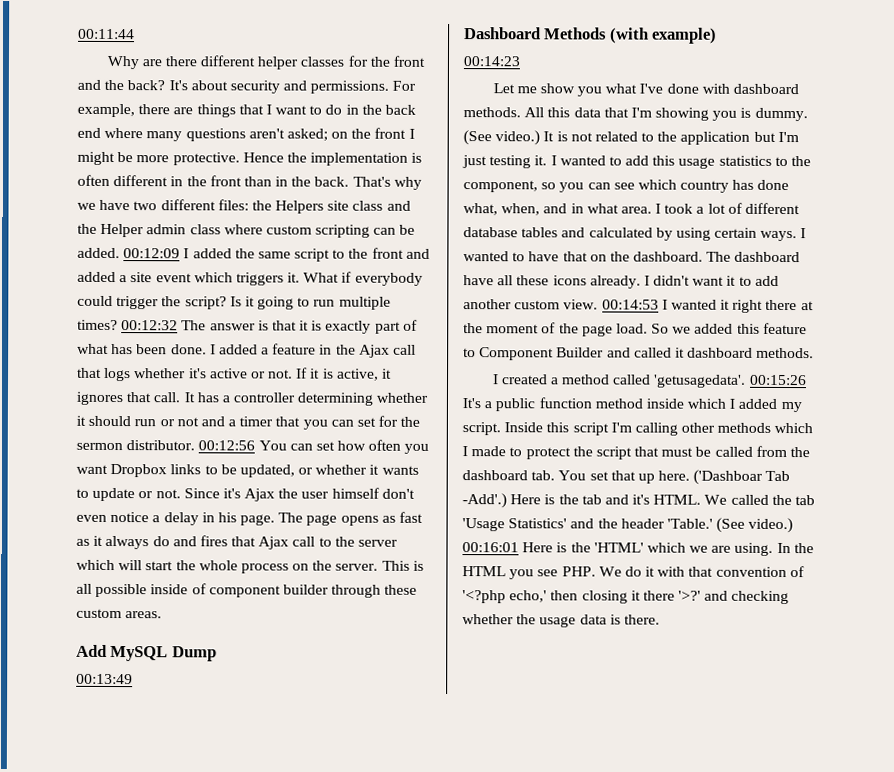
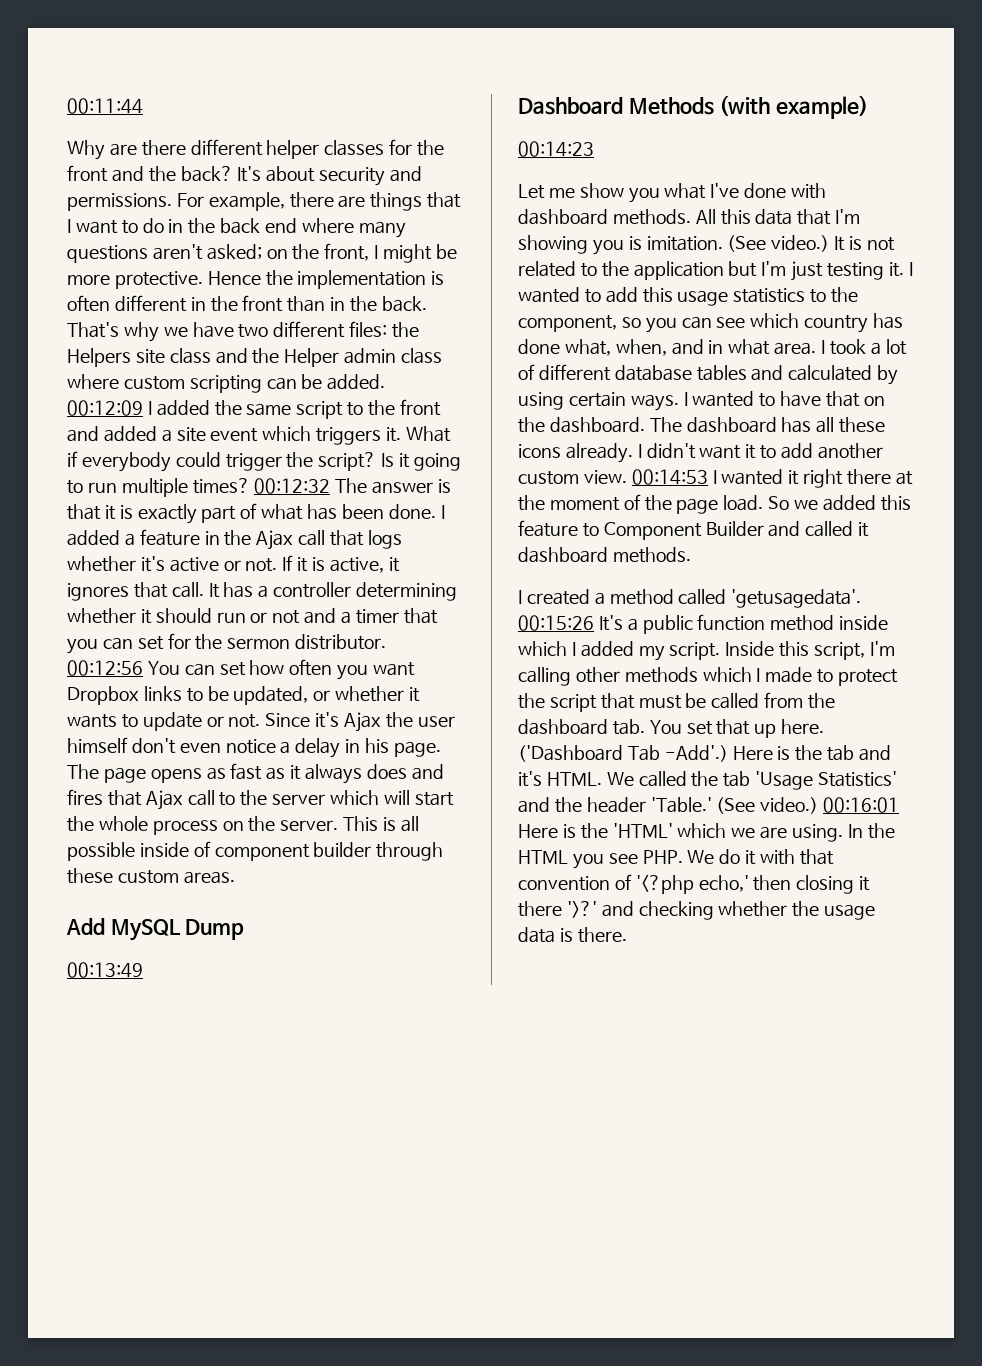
[374,127,407,139] front -> [324,243,370,261] front,
[152,536,170,547] do -> [366,764,407,779] does
[754,107,808,122] dummy. -> [646,236,723,251] imitation.
[463,275,494,286] have -> [781,417,812,433] has
[572,422,609,436] script -> [814,642,866,660] script,
[693,469,764,485] ('Dashboar -> [518,745,623,762] ('Dashboard

